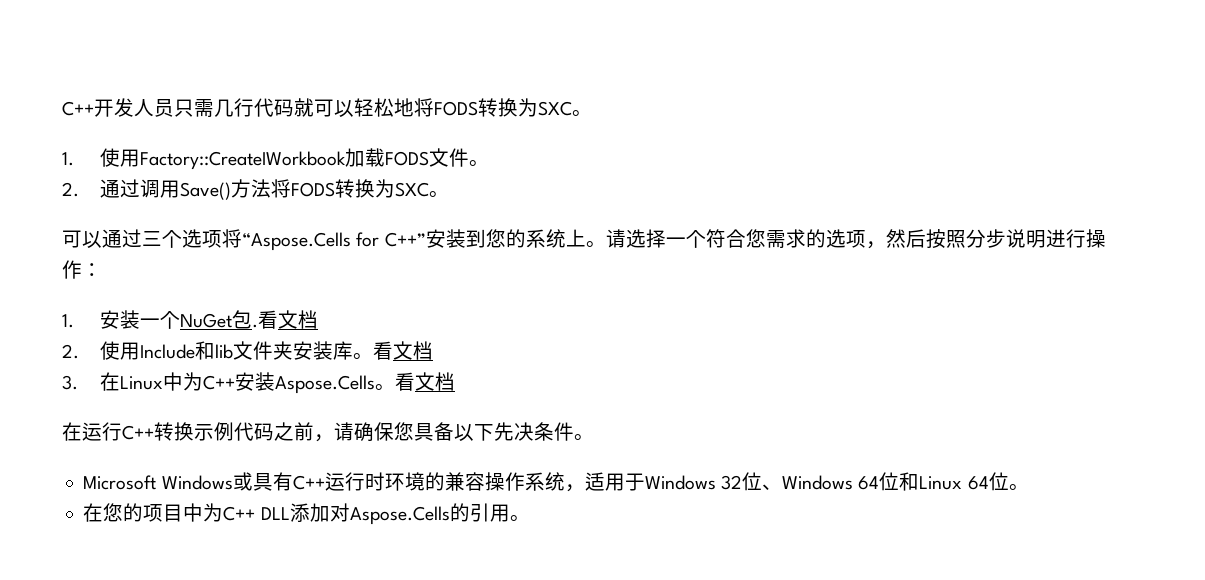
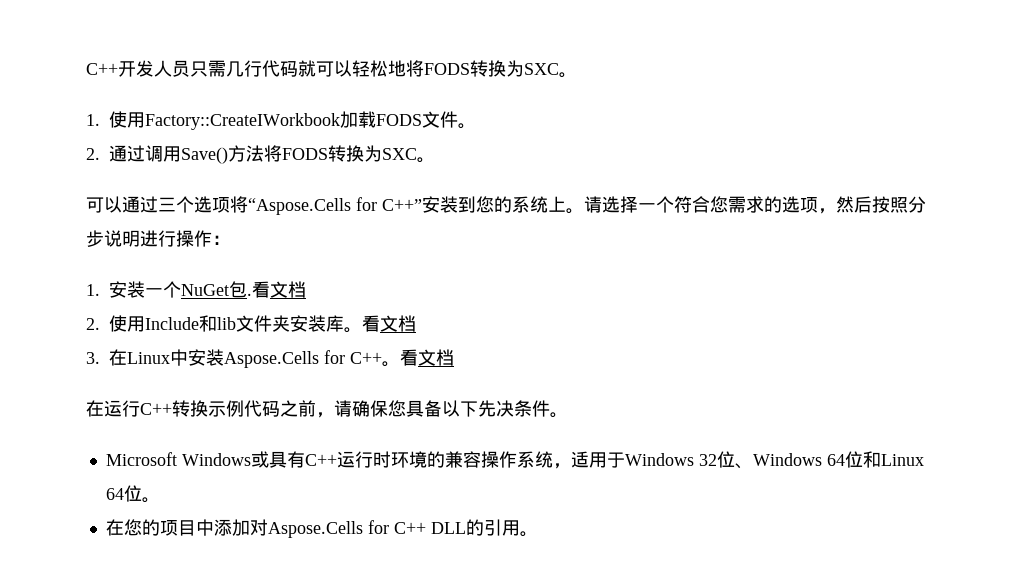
[182,372,235,391] 为C++ -> (188, 357) none
(375, 384) none -> [324,350,382,364] for C++
[203,503,450,525] 为C++ DLL添加对Aspose.Cells -> [213,519,466,538] 添加对Aspose.Cells for C++ DLL

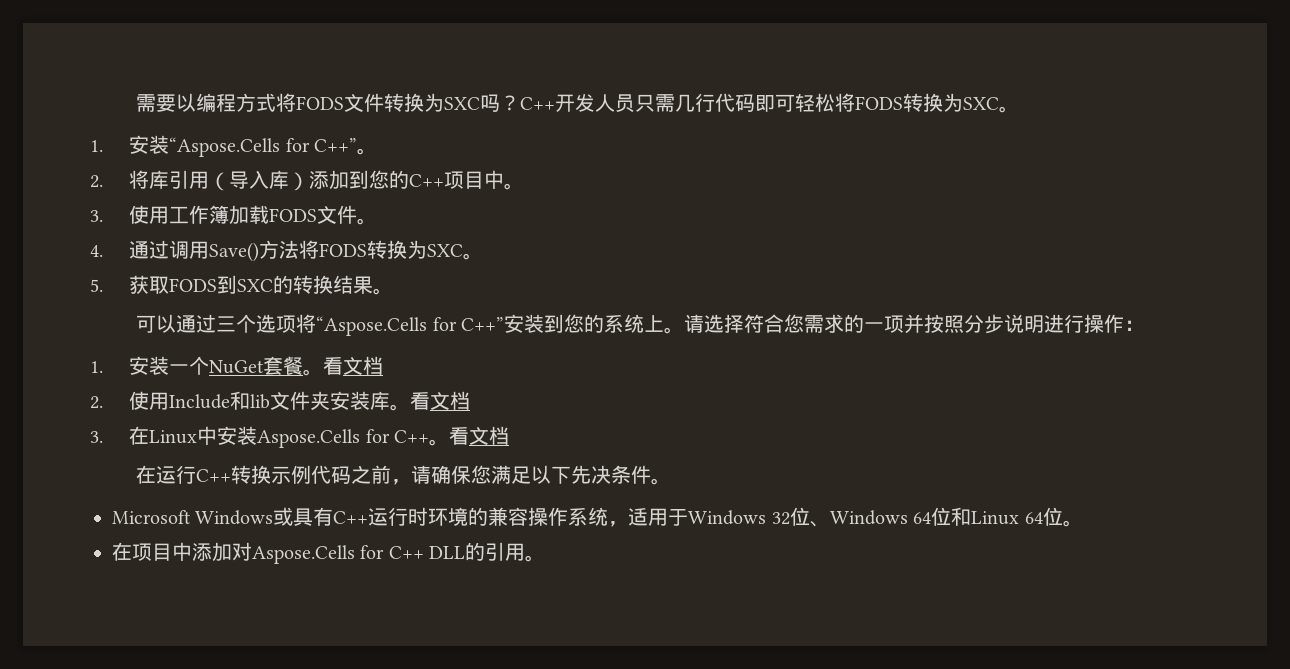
(86, 69) none -> [136,93,521,112] 需要以编程方式将FODS文件转换为SXC吗？
[298,60,406,77] 就可以轻松地 -> [755,93,836,112] 即可轻松
[109,111,340,130] 使用Factory::CreateIWorkbook -> [129,135,378,157] [90,170,525,191] [90,205,230,224] 安装“Aspose.Cells for C++”。 // 2.将库引用（导入库）添加到您的C++项目中。 // 3.使用工作簿
[86,148,100,160] 2. -> [90,245,103,257] 4.
(435, 160) none -> [90,275,394,295] // 5.获取FODS到SXC的转换结果。
[638,196,674,213] 一个 -> (745, 323) none
[782,196,872,214] 选项，然后 -> [864,314,925,334] 一项并
[229,281,252,298] 包. -> [263,356,324,376] 套餐。
[406,400,442,417] 具备 -> [491,465,532,484] 满足
[123,519,160,536] 您的 -> (132, 551) none

